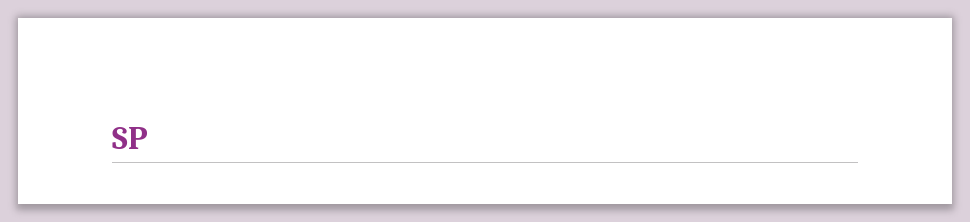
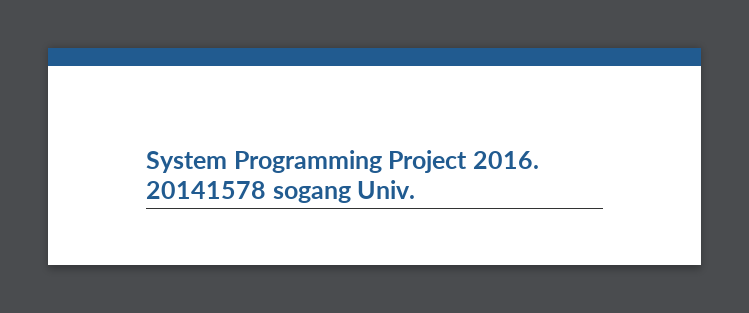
[112,127,148,149] SP -> [146,150,539,173] [146,180,416,203] System Programming Project 2016. 20141578 sogang Univ.

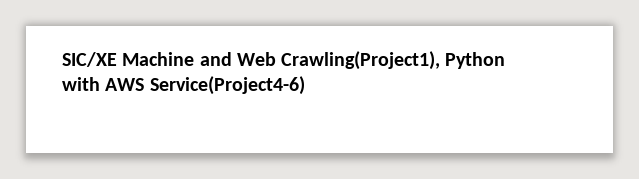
[146,150,539,173] [146,180,416,203] System Programming Project 2016. 20141578 sogang Univ. -> [62,51,506,70] [62,76,305,95] SIC/XE Machine and Web Crawling(Project1), Python with AWS Service(Project4-6)

